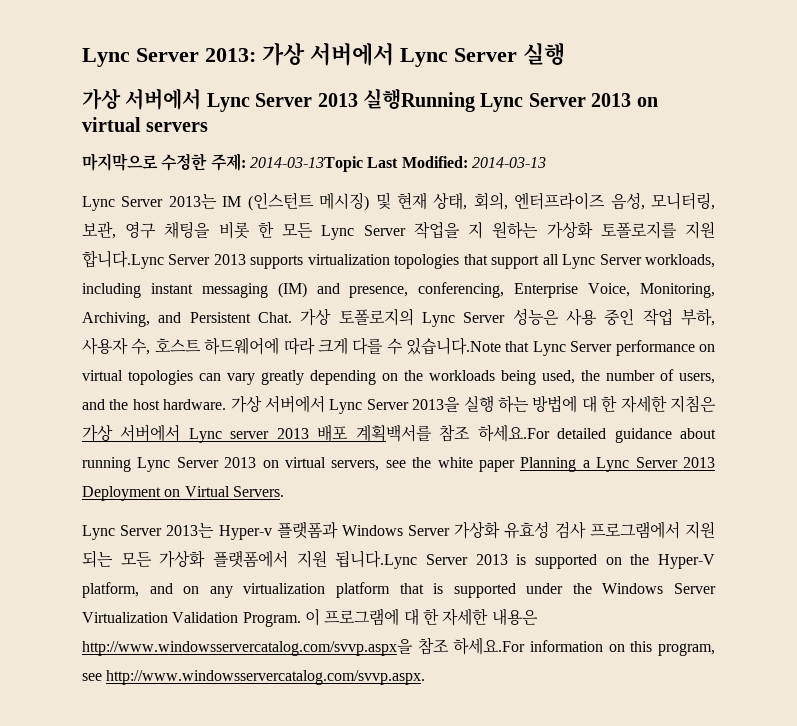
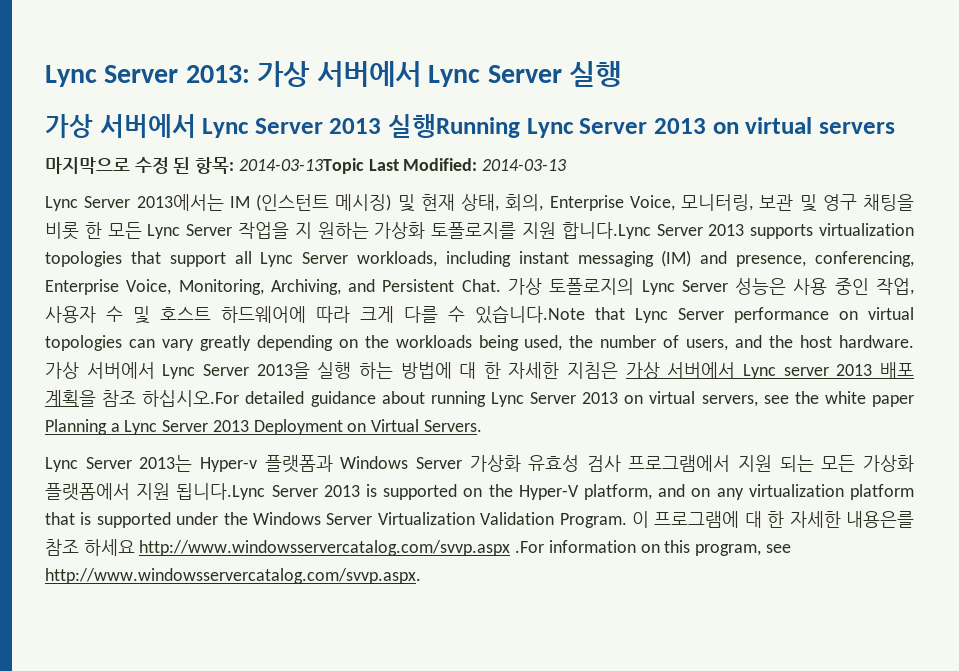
[161,153,246,171] 수정한 주제: -> [134,157,235,174] 수정 된 항목:
[168,194,217,209] 2013는 -> [136,194,224,211] 2013에서는
[514,192,715,210] [82,221,116,239] 엔터프라이즈 음성, 모니터링, 보관, -> [549,194,817,212] Enterprise Voice, 모니터링, 보관 및
[642,308,716,326] [82,337,151,355] 작업 부하, 사용자 수, -> [876,278,915,295] [45,306,150,324] 작업, 사용자 수 및
[355,424,550,442] 계획백서를 참조 하세요.For -> [45,390,240,407] 계획을 참조 하십시오.For
[491,608,538,626] [82,637,526,656] 내용은 http://www.windowsservercatalog.com/svvp.aspx을 참조 하세요.For -> [845,511,914,528] [45,539,545,556] 내용은를 참조 하세요 http://www.windowsservercatalog.com/svvp.aspx .For

